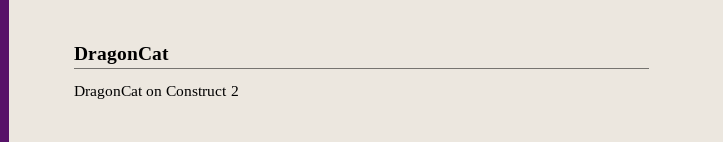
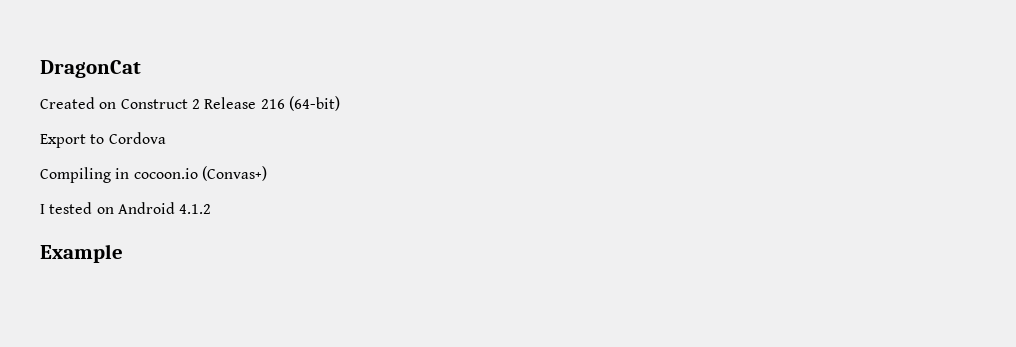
[74,86,143,99] DragonCat -> [40,97,95,109] Created
(239, 91) none -> [204,96,340,111] [40,132,166,148] [40,166,267,183] [40,202,212,214] [40,244,123,263] Release 216 (64-bit) // Export to Cordova // Compiling in cocoon.io (Convas+) // I tested on Android 4.1.2 // Example

